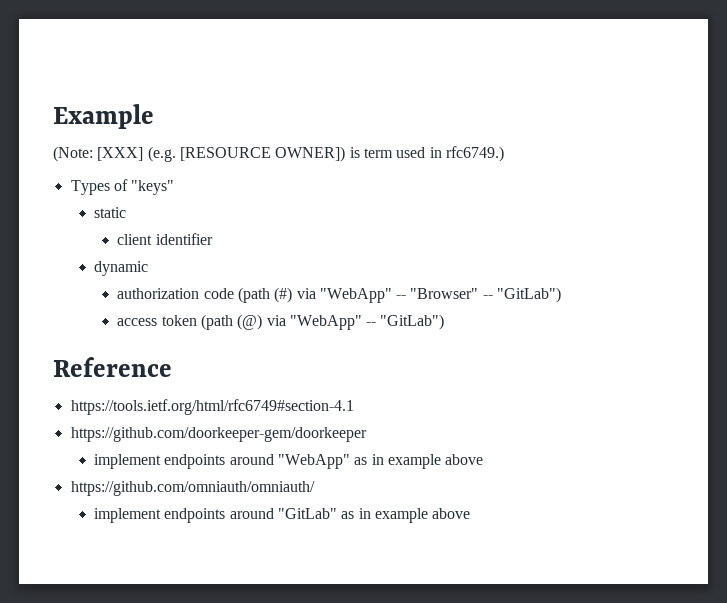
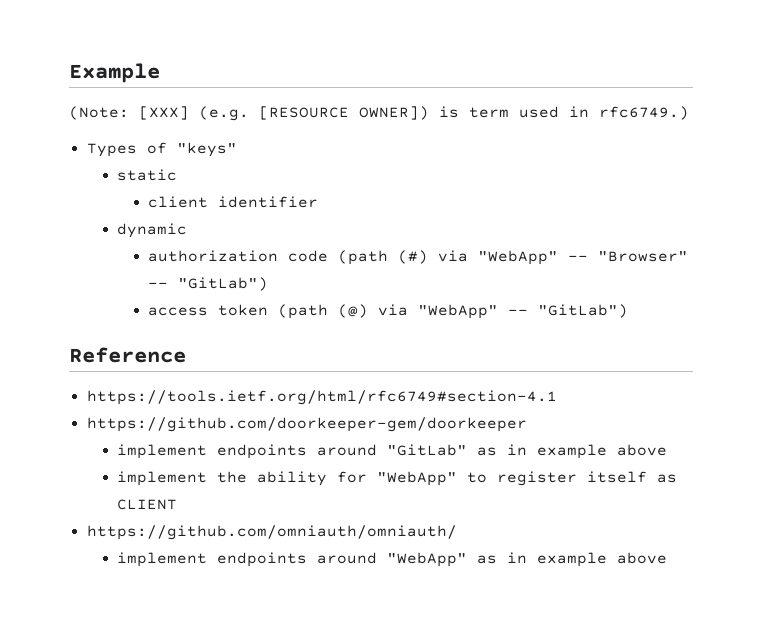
[277,454,484,469] "WebApp" as in example above -> [387,444,668,459] [117,471,678,486] [117,499,178,510] "GitLab" as in example above // implement the ability for "WebApp" to register itself as CLIENT
[277,508,337,519] "GitLab" -> [387,552,468,567] "WebApp"

